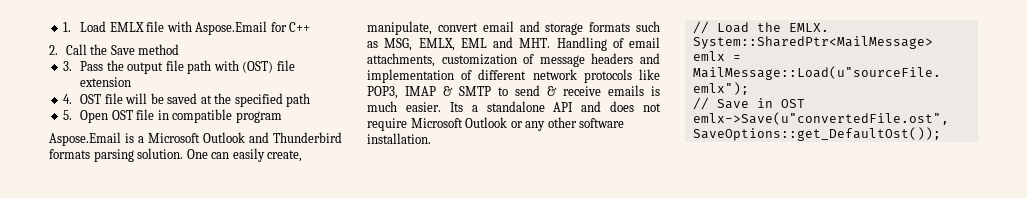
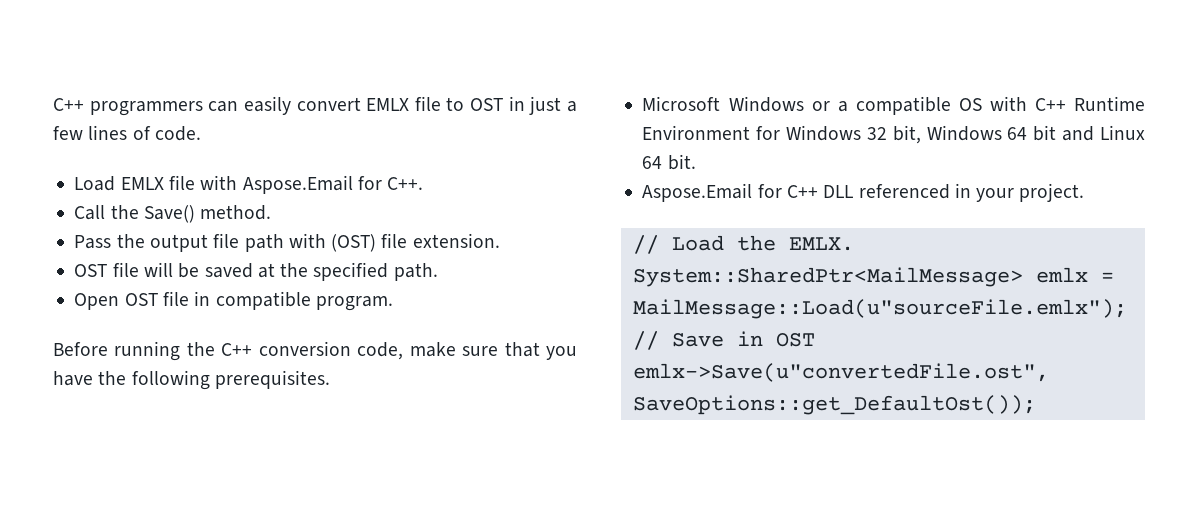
[63,22,72,32] 1. -> [53,96,577,116] [53,125,201,141] C++ programmers can easily convert EMLX file to OST in just a few lines of code. //
[289,22,311,32] [49,44,180,55] [63,61,73,71] C++ // 2. Call the Save method // 3. -> [387,177,424,190] [74,205,272,223] C++. // Call the Save() method. //
[80,77,132,87] [63,94,73,104] extension // 4. -> [412,233,500,248] extension. //
[286,93,311,107] [63,110,73,120] path // 5. -> [393,263,438,281] path. //
[235,111,282,123] [49,132,342,146] [49,148,303,162] [367,21,660,35] [367,37,660,51] [367,53,660,67] [367,69,660,83] [367,85,660,99] [367,101,661,112] [367,117,625,131] [367,133,431,144] program // Aspose.Email is a Microsoft Outlook and Thunderbird formats parsing solution. One can easily create, manipulate, convert email and storage formats such as MSG, EMLX, EML and MHT. Handling of email attachments, customization of message headers and implementation of different network protocols like POP3, IMAP & SMTP to send & receive emails is much easier. Its a standalone API and does not require Microsoft Outlook or any other software installation. -> [315,296,393,311] [53,341,578,361] [53,370,330,390] [642,96,1145,115] [642,125,1145,144] [642,154,696,170] [642,183,1085,202] program. // Before running the C++ conversion code, make sure that you have the following prerequisites. // Microsoft Windows or a compatible OS with C++ Runtime Environment for Windows 32 bit, Windows 64 bit and Linux 64 bit. // Aspose.Email for C++ DLL referenced in your project.

